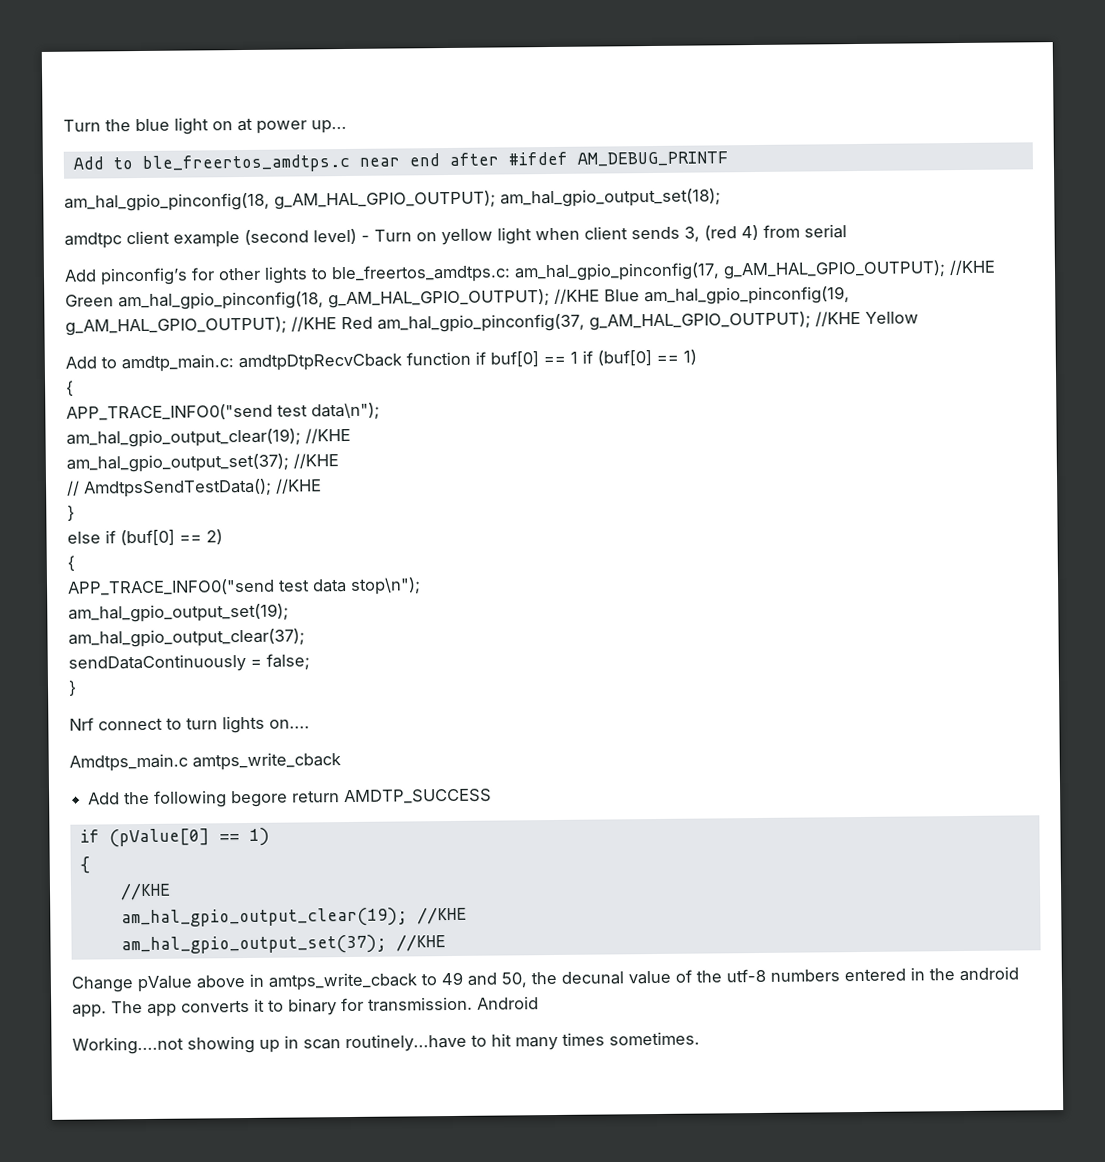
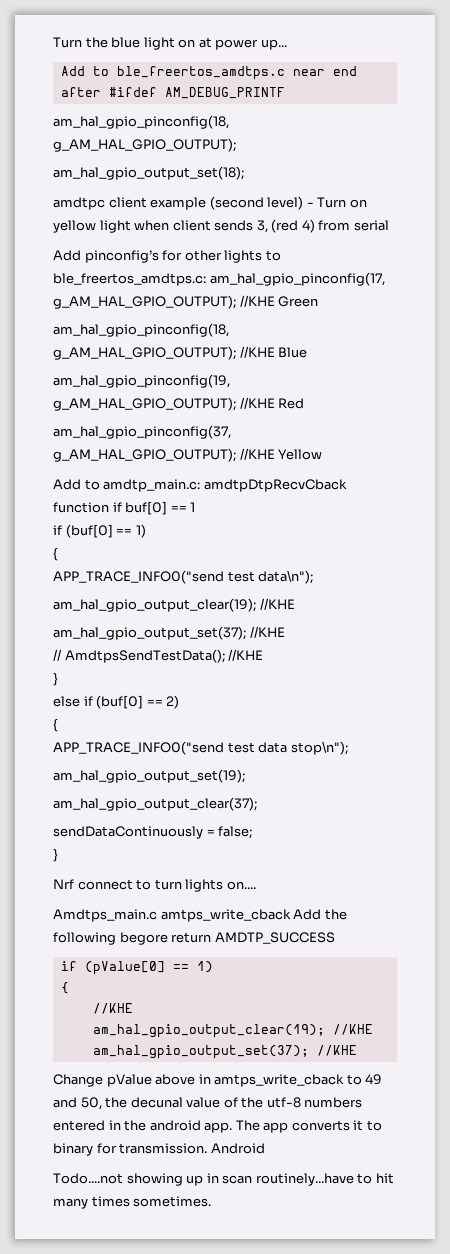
(496, 200) none -> (236, 145) //
(114, 300) none -> (319, 301) //
(640, 295) none -> (308, 352) //
(373, 323) none -> (305, 403) //
(578, 357) none -> (196, 507) //
(341, 761) // -> (291, 915) none
[72,1036,184,1055] Working....not -> [53,1173,123,1184] Todo....not

